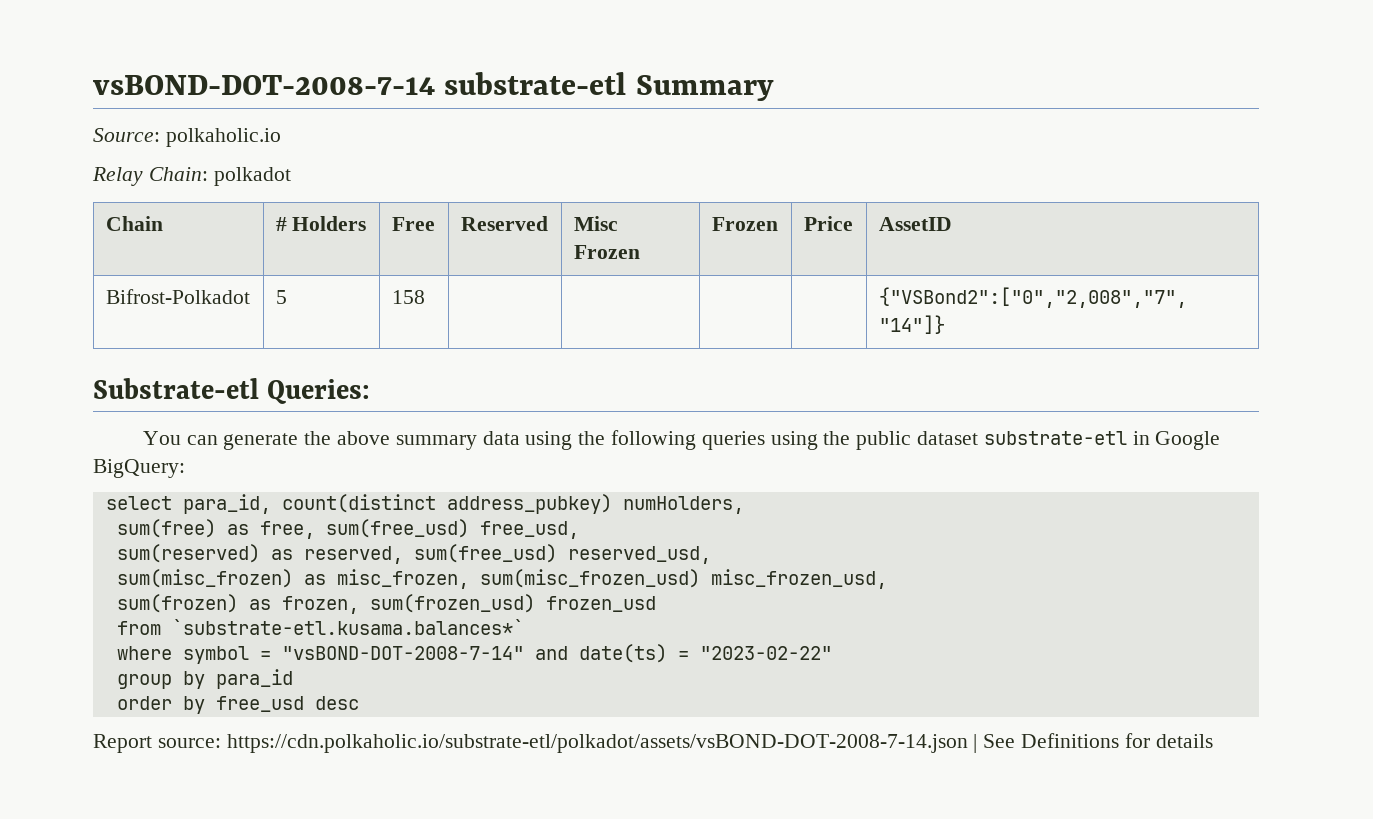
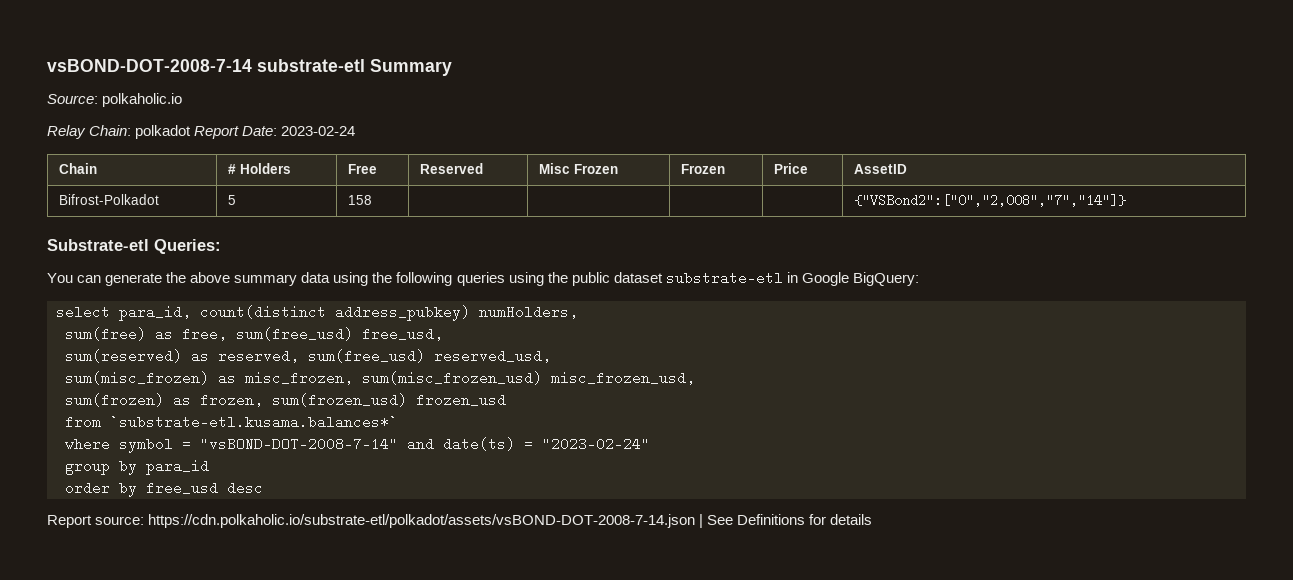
(291, 176) none -> [194,126,356,139] Report Date: 2023-02-24
[699,646,832,660] "2023-02-22" -> [542,437,650,451] "2023-02-24"

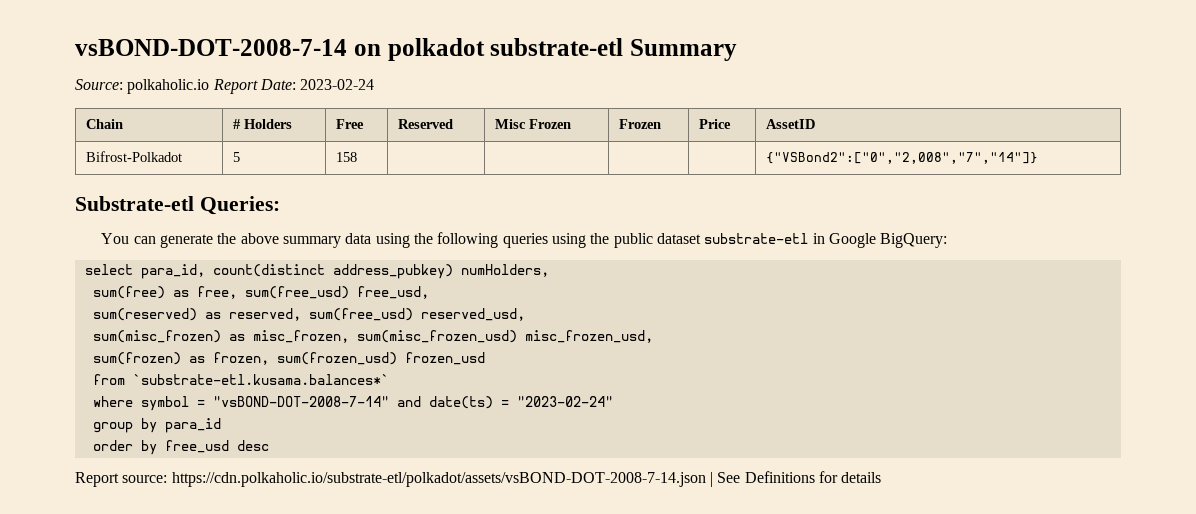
(252, 65) none -> [353,38,485,61] on polkadot
[47,125,192,139] // Relay Chain: polkadot -> (210, 86) none

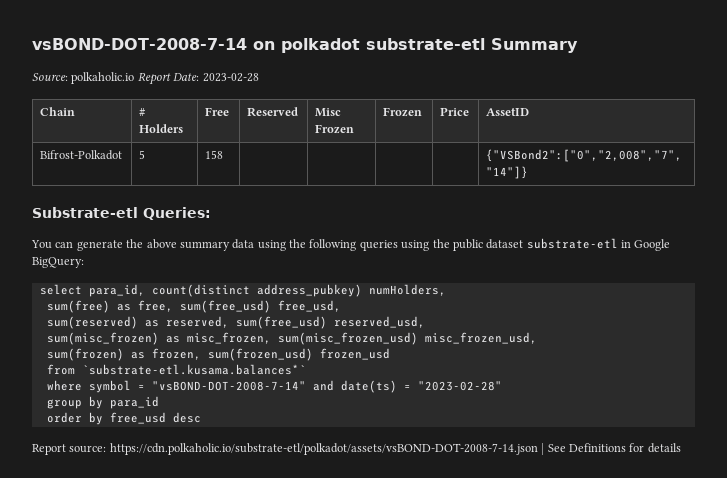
[300,79,375,90] 2023-02-24 -> [202,73,259,82] 2023-02-28
[516,396,613,407] "2023-02-24" -> [417,381,502,391] "2023-02-28"

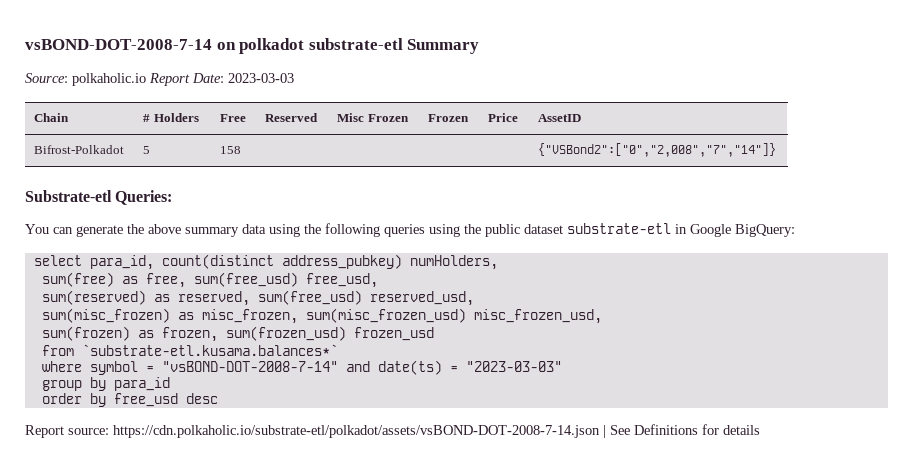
[202,73,259,82] 2023-02-28 -> [228,73,294,83] 2023-03-03
[417,381,502,391] "2023-02-28" -> [465,361,562,372] "2023-03-03"

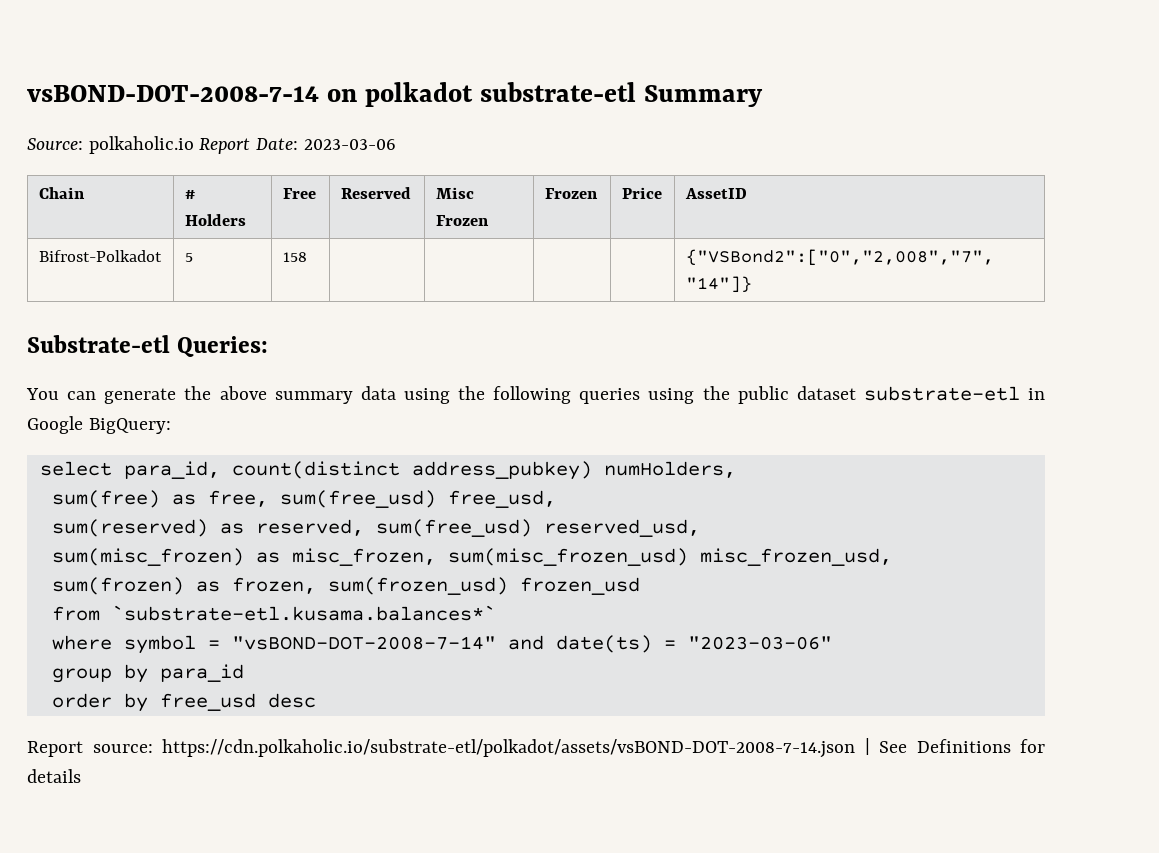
[228,73,294,83] 2023-03-03 -> [303,139,396,150] 2023-03-06
[465,361,562,372] "2023-03-03" -> [687,636,832,650] "2023-03-06"

